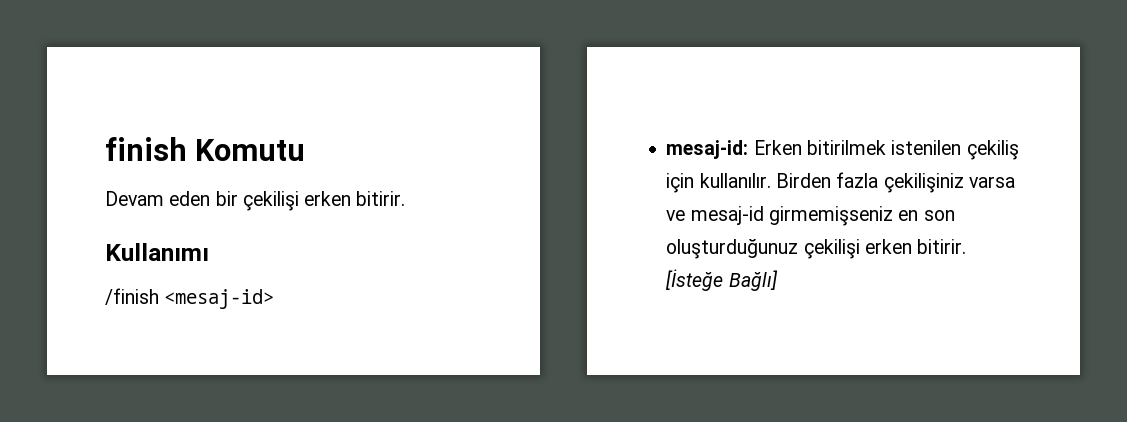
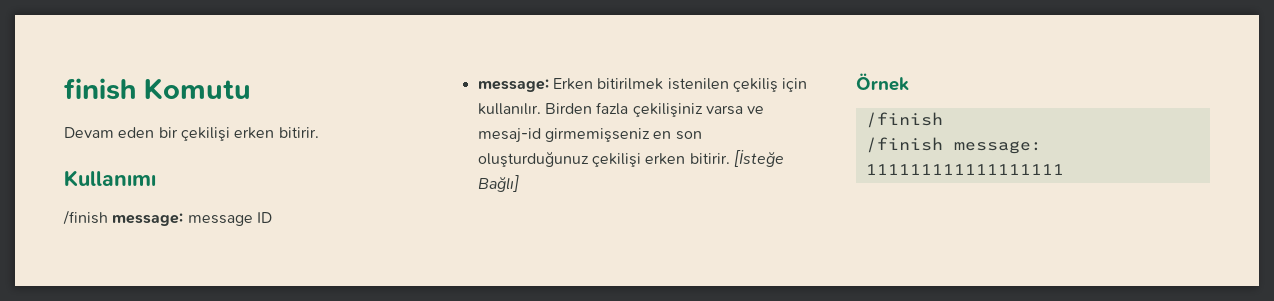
[164,289,275,309] [666,140,749,159] <mesaj-id> // mesaj-id: -> [112,212,272,226] [477,79,549,92] message: message ID // message:
(778, 280) none -> [856,73,909,91] [865,112,943,128] [865,137,1042,154] [865,164,1064,175] // Örnek // /finish // /finish message: 111111111111111111

